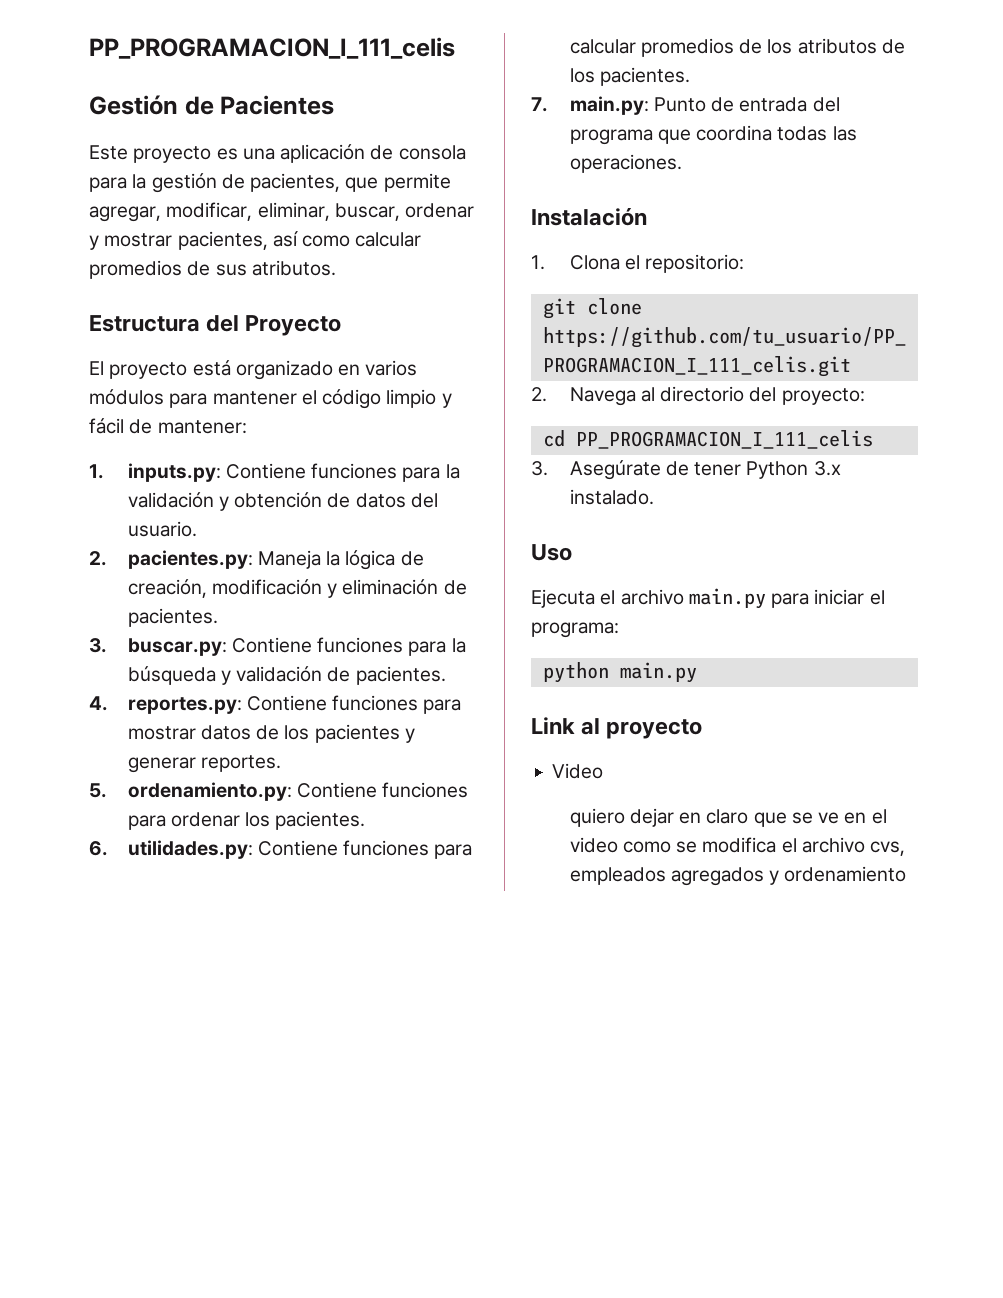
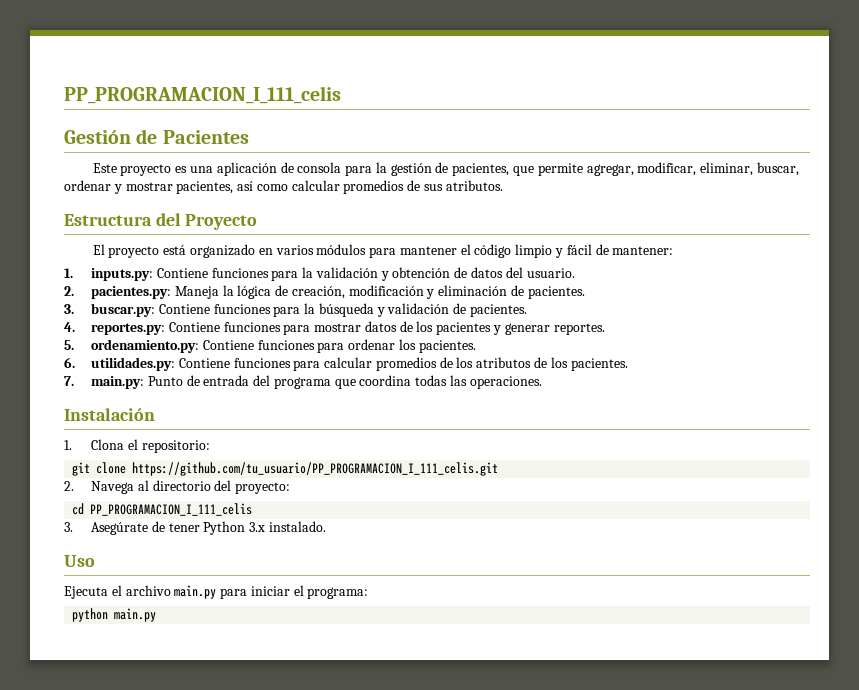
[531,717,703,739] [552,763,604,779] [569,808,887,827] [569,837,906,856] [569,866,907,886] // Link al proyecto // Video // quiero dejar en claro que se ve en el video como se modifica el archivo cvs, empleados agregados y ordenamiento -> (157, 615) none

